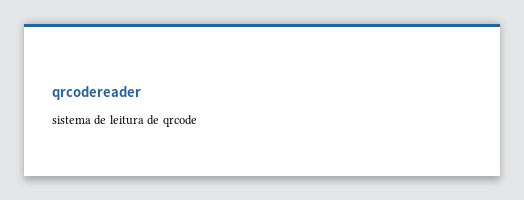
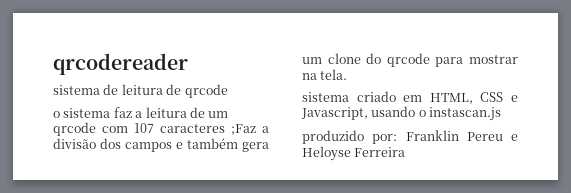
(197, 121) none -> [53,107,229,118] [53,122,269,136] [53,138,269,152] [302,53,518,67] [302,69,348,80] [302,91,518,104] [301,106,502,121] [302,130,518,144] [302,146,406,161] // o sistema faz a leitura de um qrcode com 107 caracteres ;Faz a divisão dos campos e também gera um clone do qrcode para mostrar na tela. // sistema criado em HTML, CSS e Javascript, usando o instascan.js // produzido por: Franklin Pereu e Heloyse Ferreira

